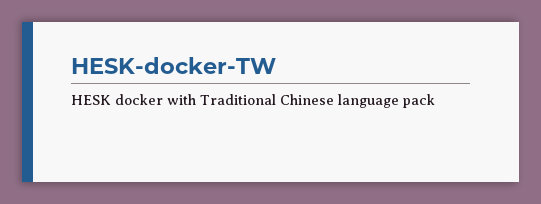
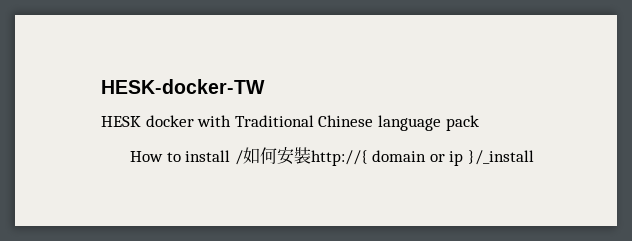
(435, 101) none -> [129,147,535,166] // How to install /如何安裝http://{ domain or ip }/_install

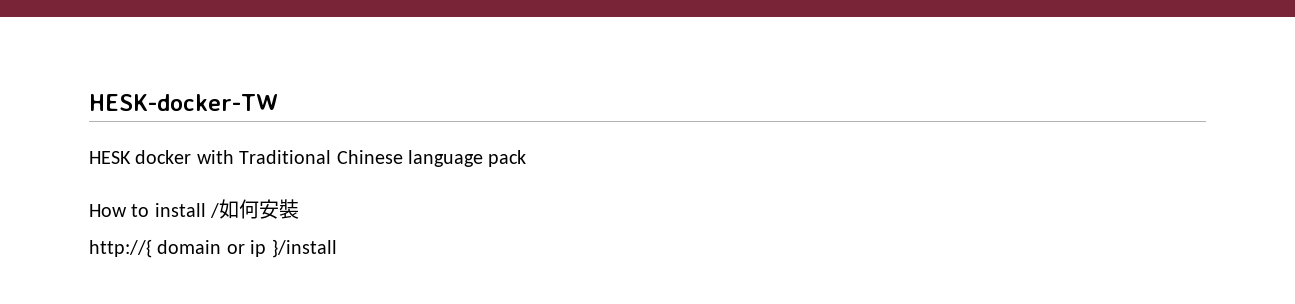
(311, 155) none -> (300, 209) //
[468,150,535,165] }/_install -> [271,239,337,258] }/install

